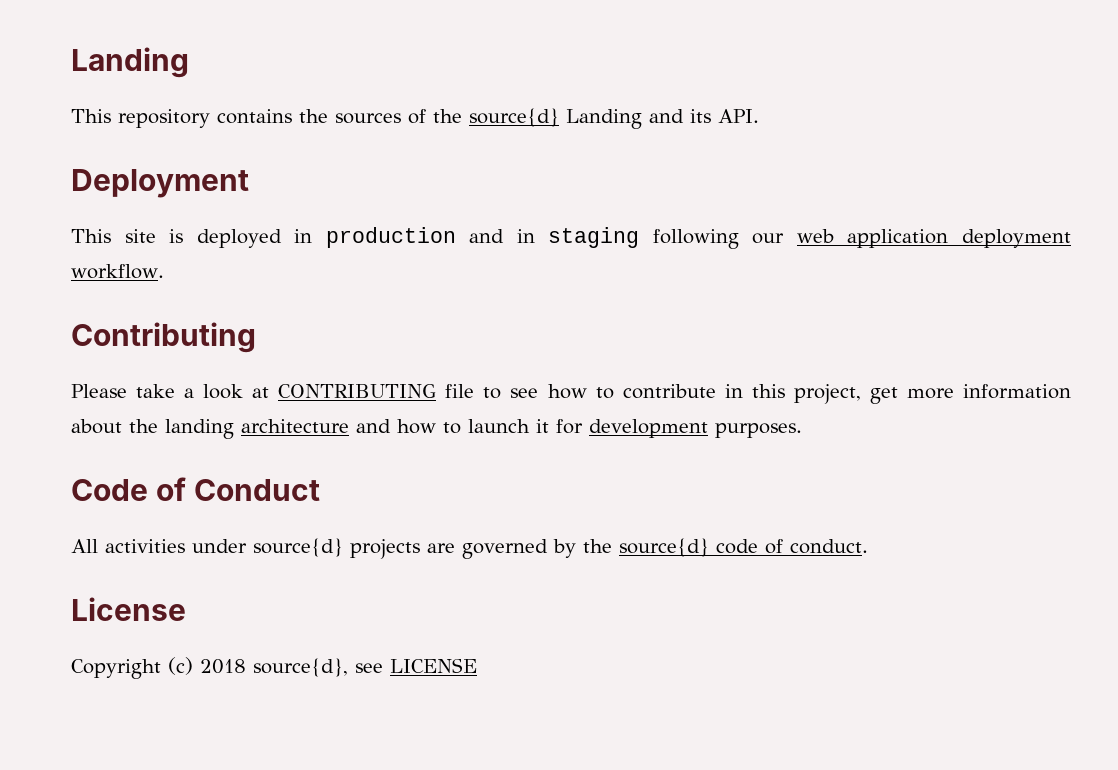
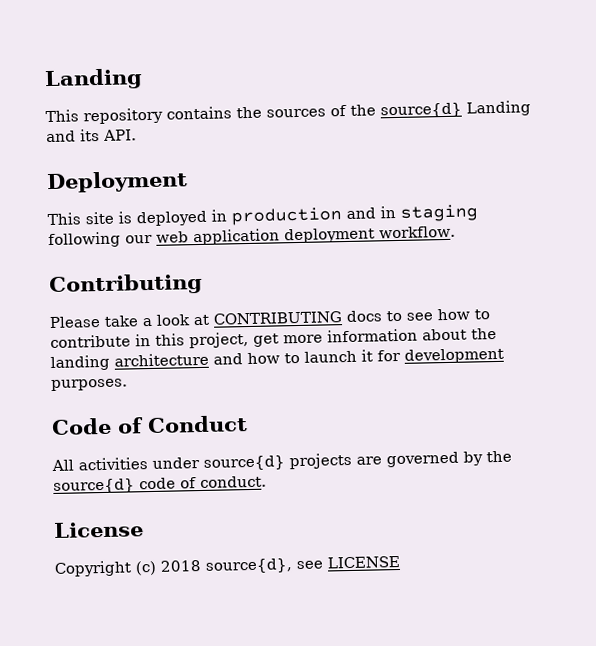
[445,384,475,398] file -> [346,310,382,323] docs

